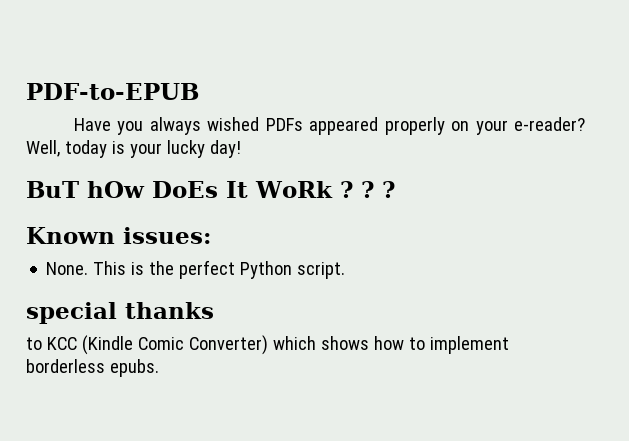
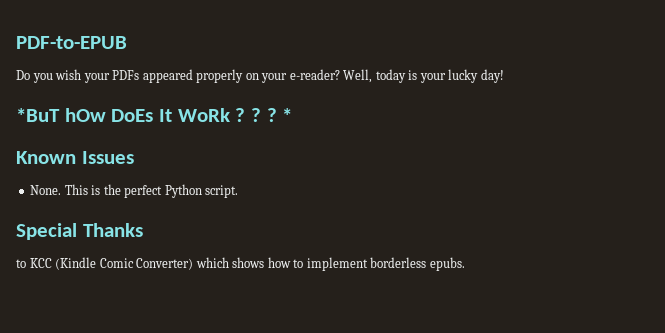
[74,117,260,135] Have you always wished -> [16,69,110,83] Do you wish your
[26,181,79,198] BuT -> [16,108,60,122] *BuT
(395, 189) none -> [282,108,293,122] *
[123,227,211,244] issues: -> [81,151,134,164] Issues
[26,302,214,324] special thanks -> [16,223,143,240] Special Thanks

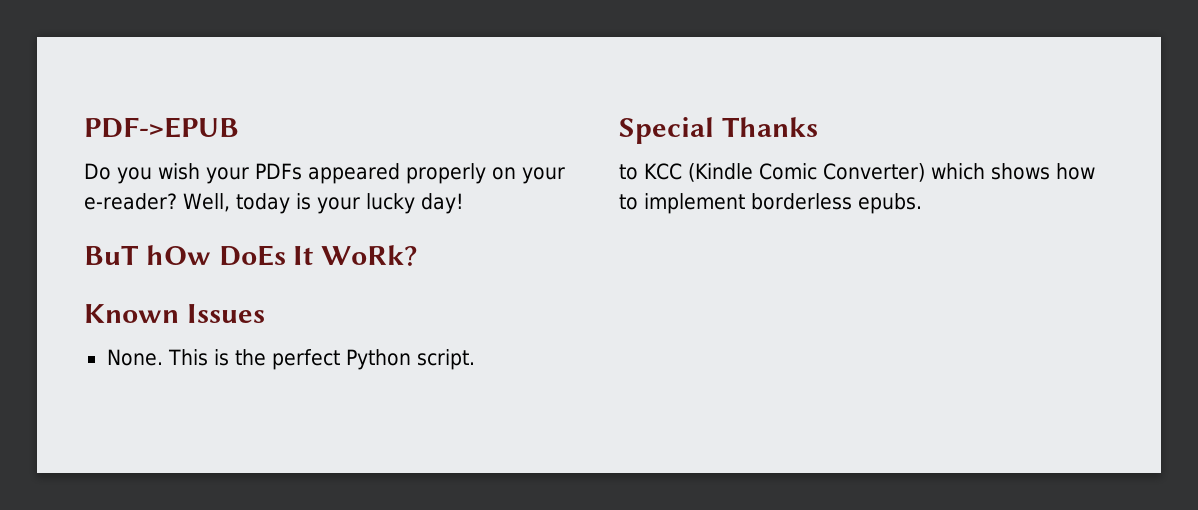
[16,36,127,49] PDF-to-EPUB -> [84,117,239,138] PDF->EPUB
[16,108,60,122] *BuT -> [84,245,139,265] BuT
[177,108,293,122] WoRk ? ? ? * -> [321,245,418,266] WoRk?

